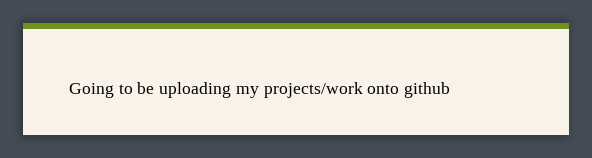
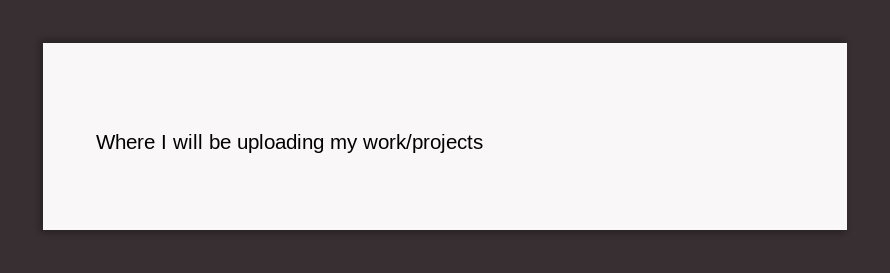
[69,82,451,98] Going to be uploading my projects/work onto github -> [96,134,483,153] Where I will be uploading my work/projects

